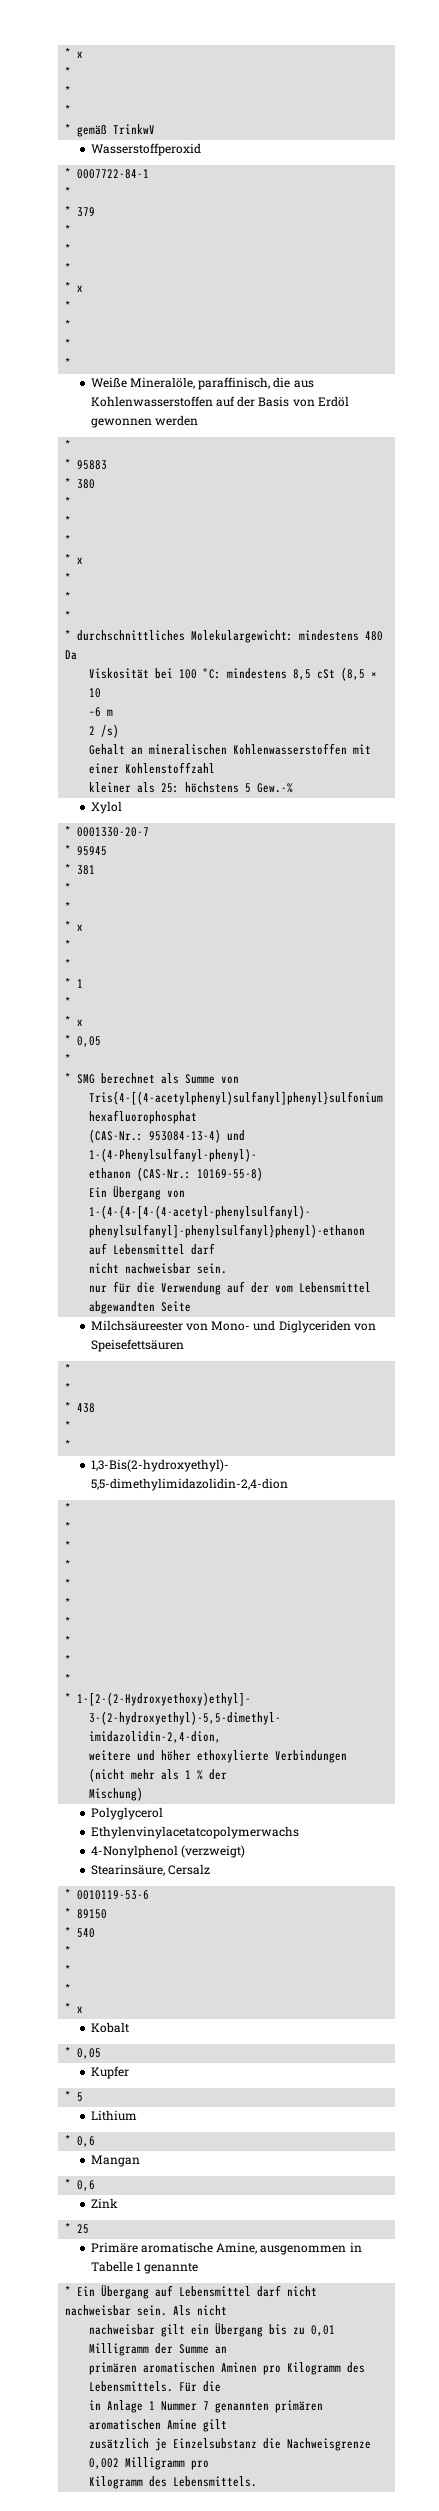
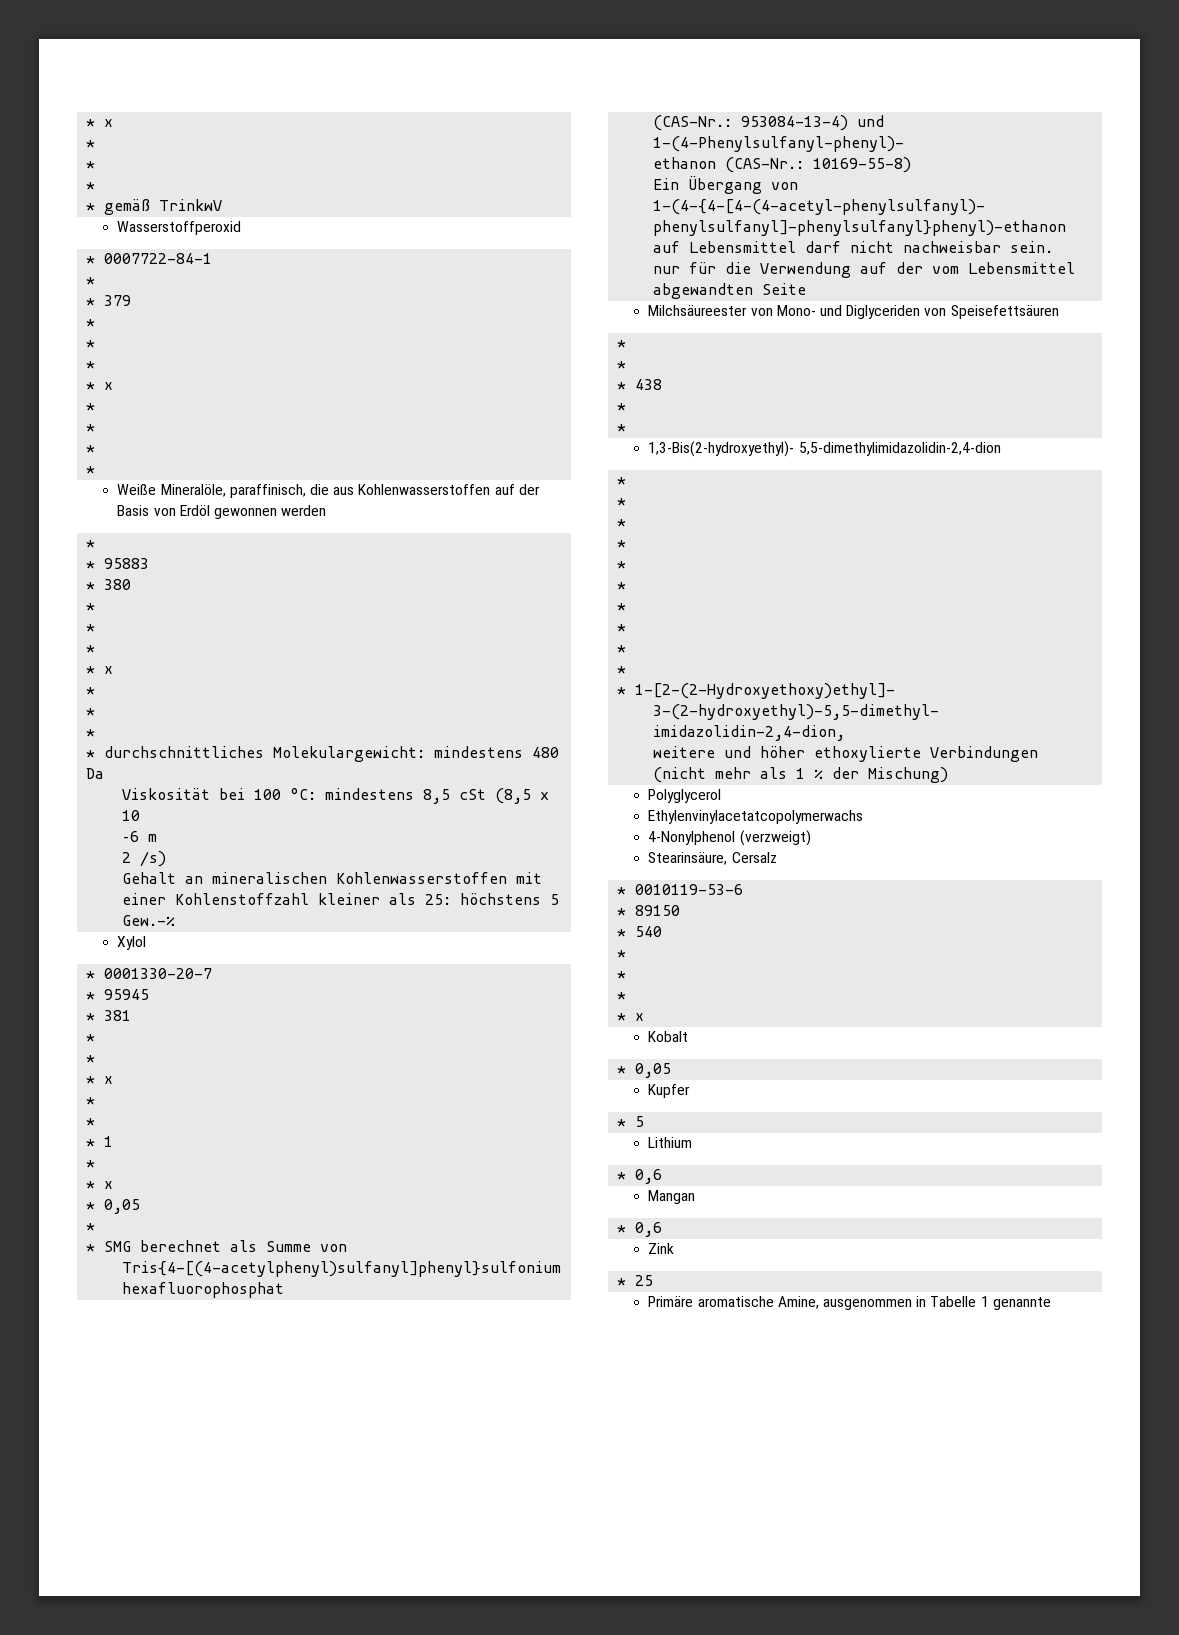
(216, 768) // -> (310, 899) none
(216, 1249) // -> (842, 247) none
(228, 1774) // -> (860, 773) none
[65,2285,318,2299] [65,2305,228,2316] [89,2323,336,2337] [89,2343,228,2356] [89,2362,366,2375] [89,2381,222,2392] [89,2400,324,2413] [89,2419,228,2432] [89,2438,372,2451] [89,2457,210,2470] [89,2476,258,2489] // * Ein Übergang auf Lebensmittel darf nicht nachweisbar sein. Als nicht // nachweisbar gilt ein Übergang bis zu 0,01 Milligramm der Summe an // primären aromatischen Aminen pro Kilogramm des Lebensmittels. Für die // in Anlage 1 Nummer 7 genannten primären aromatischen Amine gilt // zusätzlich je Einzelsubstanz die Nachweisgrenze 0,002 Milligramm pro // Kilogramm des Lebensmittels. -> (1051, 1303) none

